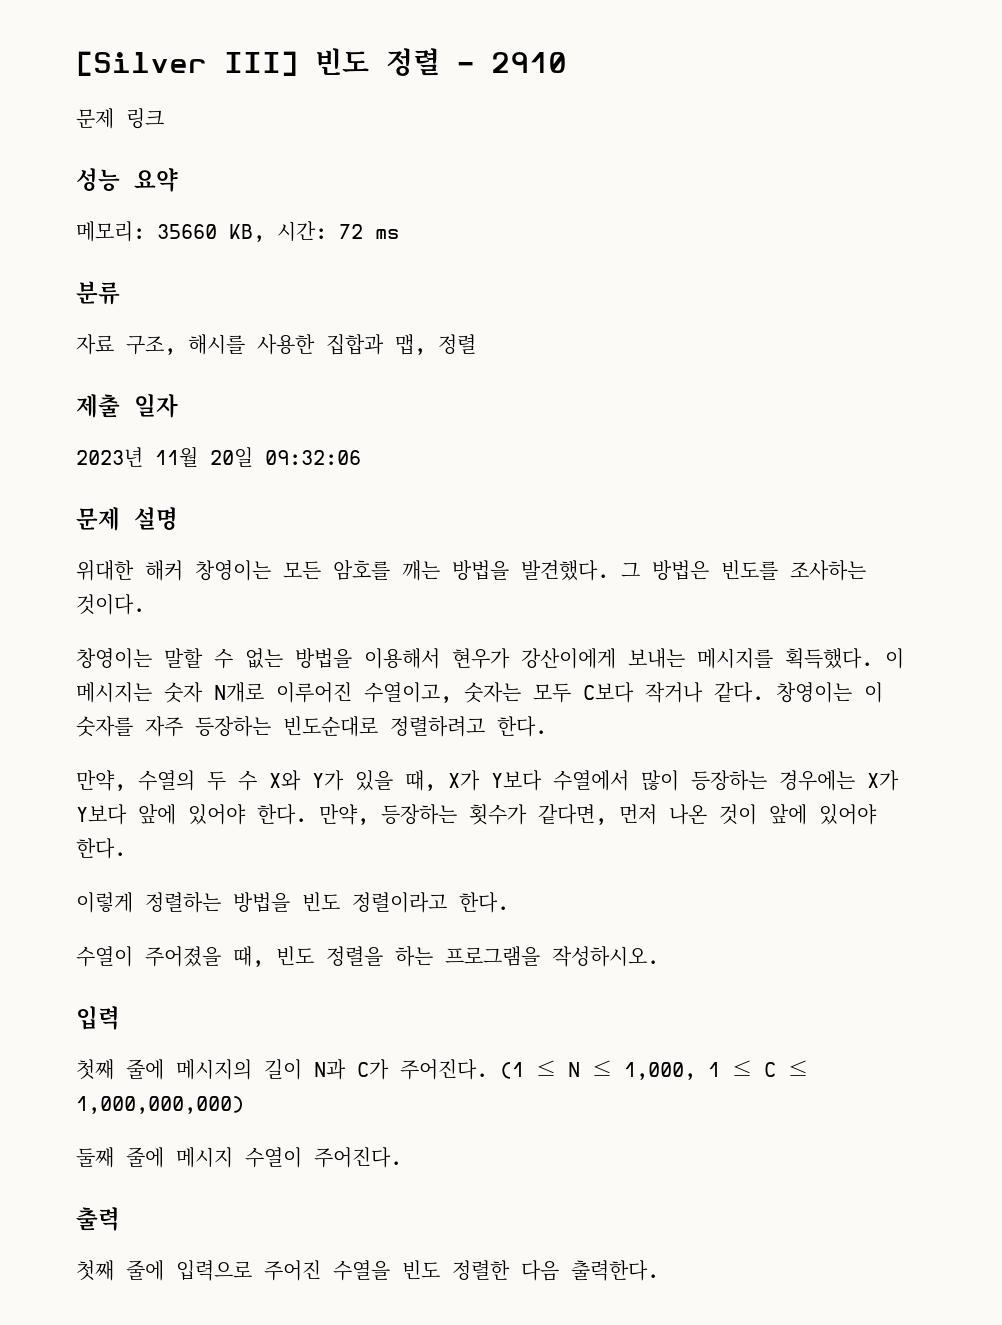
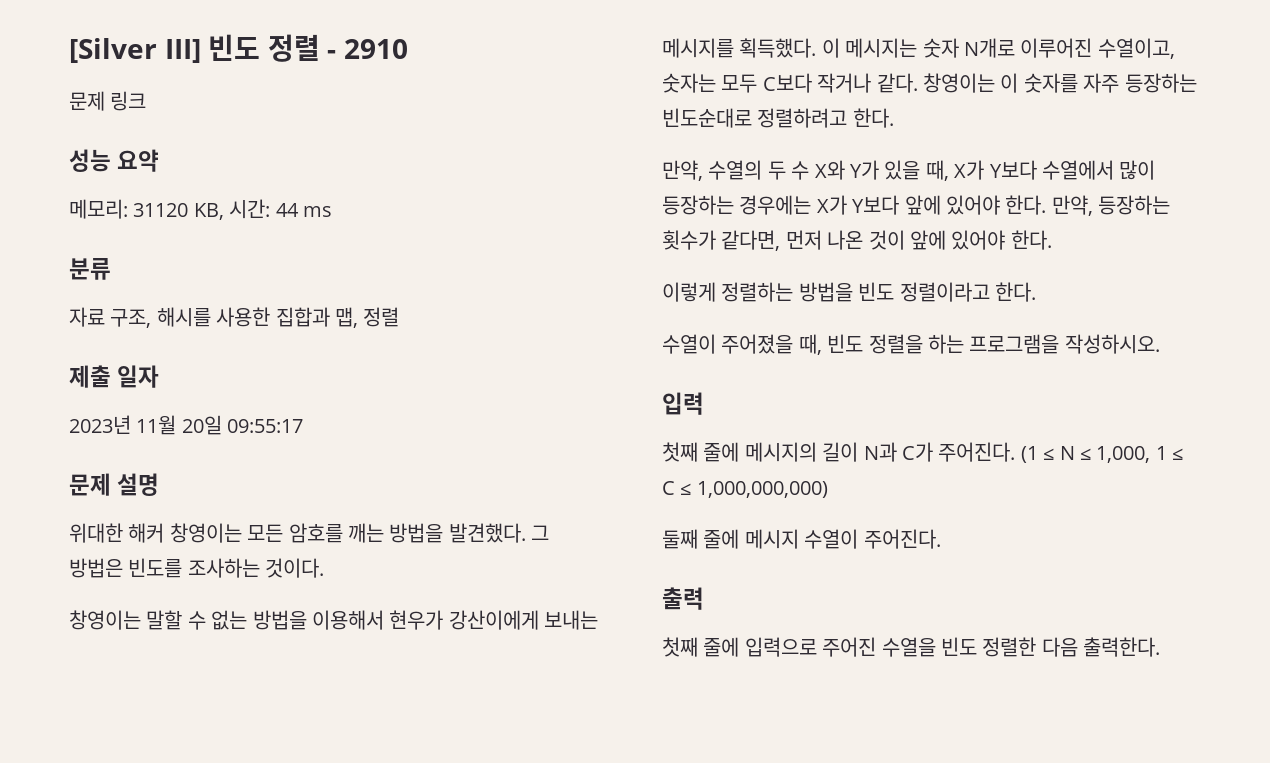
[157,224,217,239] 35660 -> [133,203,189,217] 31120
[339,224,363,239] 72 -> [275,203,299,217] 44
[265,450,361,465] 09:32:06 -> [227,419,304,433] 09:55:17

